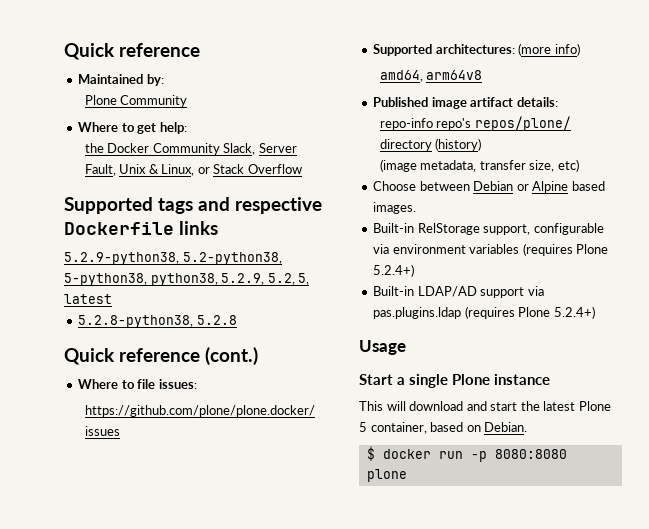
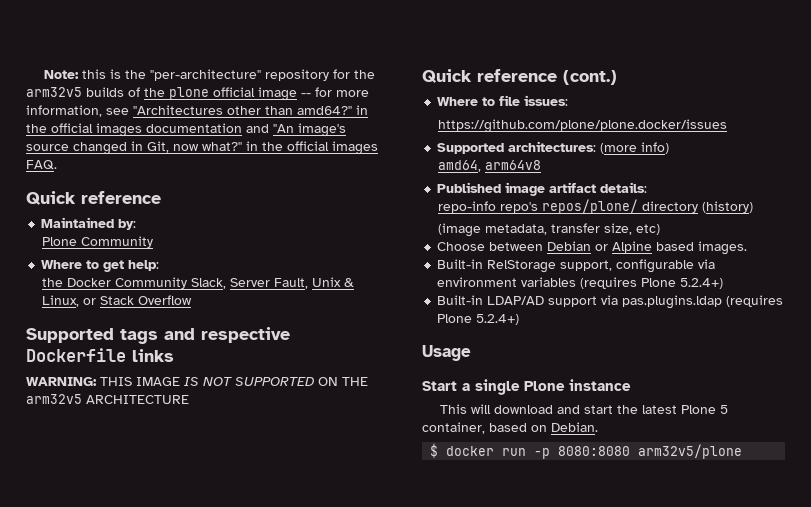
(64, 51) none -> [44,69,376,81] [26,87,369,101] [26,105,368,117] [26,123,346,137] [26,141,378,155] [26,160,57,170] Note: this is the "per-architecture" repository for the arm32v5 builds of the plone official image -- for more information, see "Architectures other than amd64?" in the official images documentation and "An image's source changed in Git, now what?" in the official images FAQ. //
[64,252,282,265] [64,273,310,286] [64,294,112,304] [78,315,237,328] 5.2.9-python38, 5.2-python38, 5-python38, python38, 5.2.9, 5.2, 5, latest // 5.2.8-python38, 5.2.8 -> [26,377,368,386] [26,394,189,404] WARNING: THIS IMAGE IS NOT SUPPORTED ON THE arm32v5 ARCHITECTURE
[366,469,407,482] plone -> [638,444,743,459] arm32v5/plone

